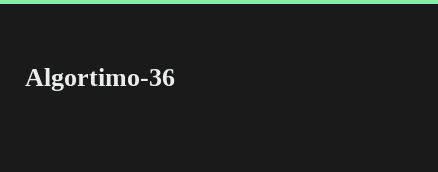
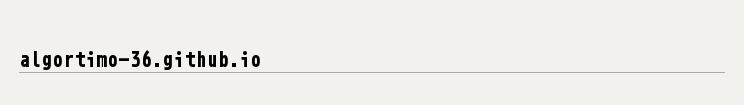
[25,68,175,91] Algortimo-36 -> [19,50,261,70] algortimo-36.github.io

